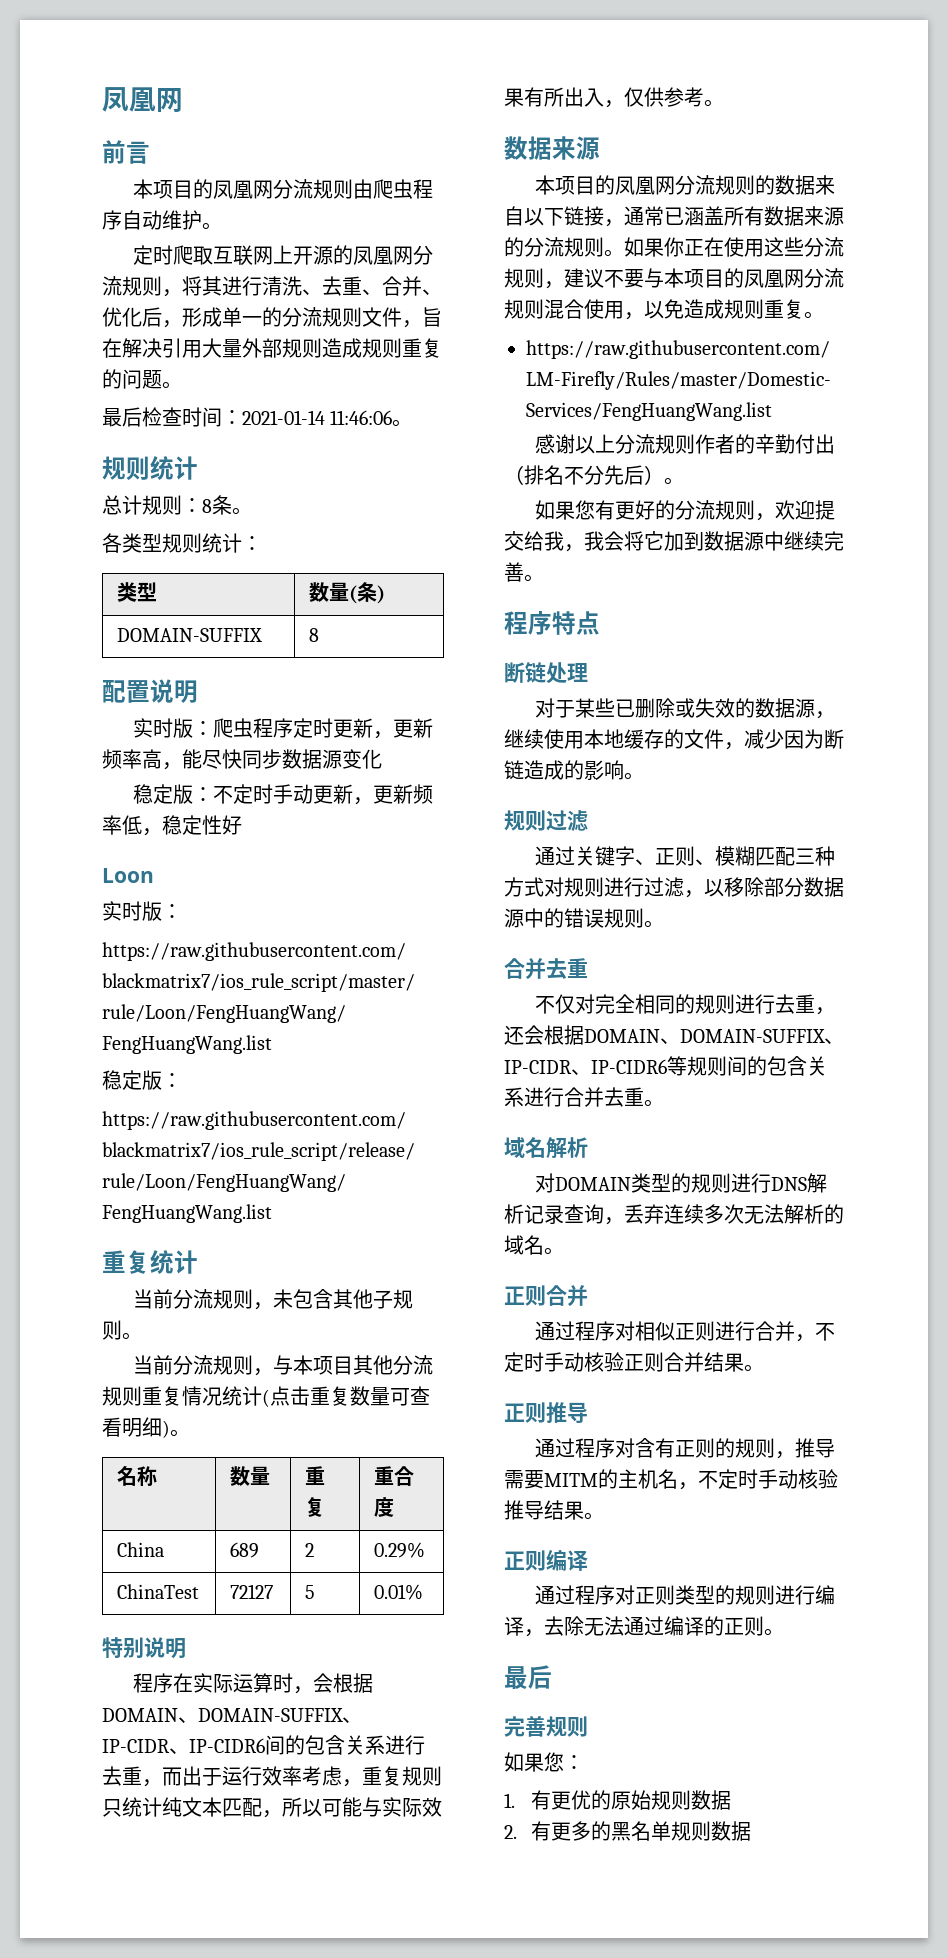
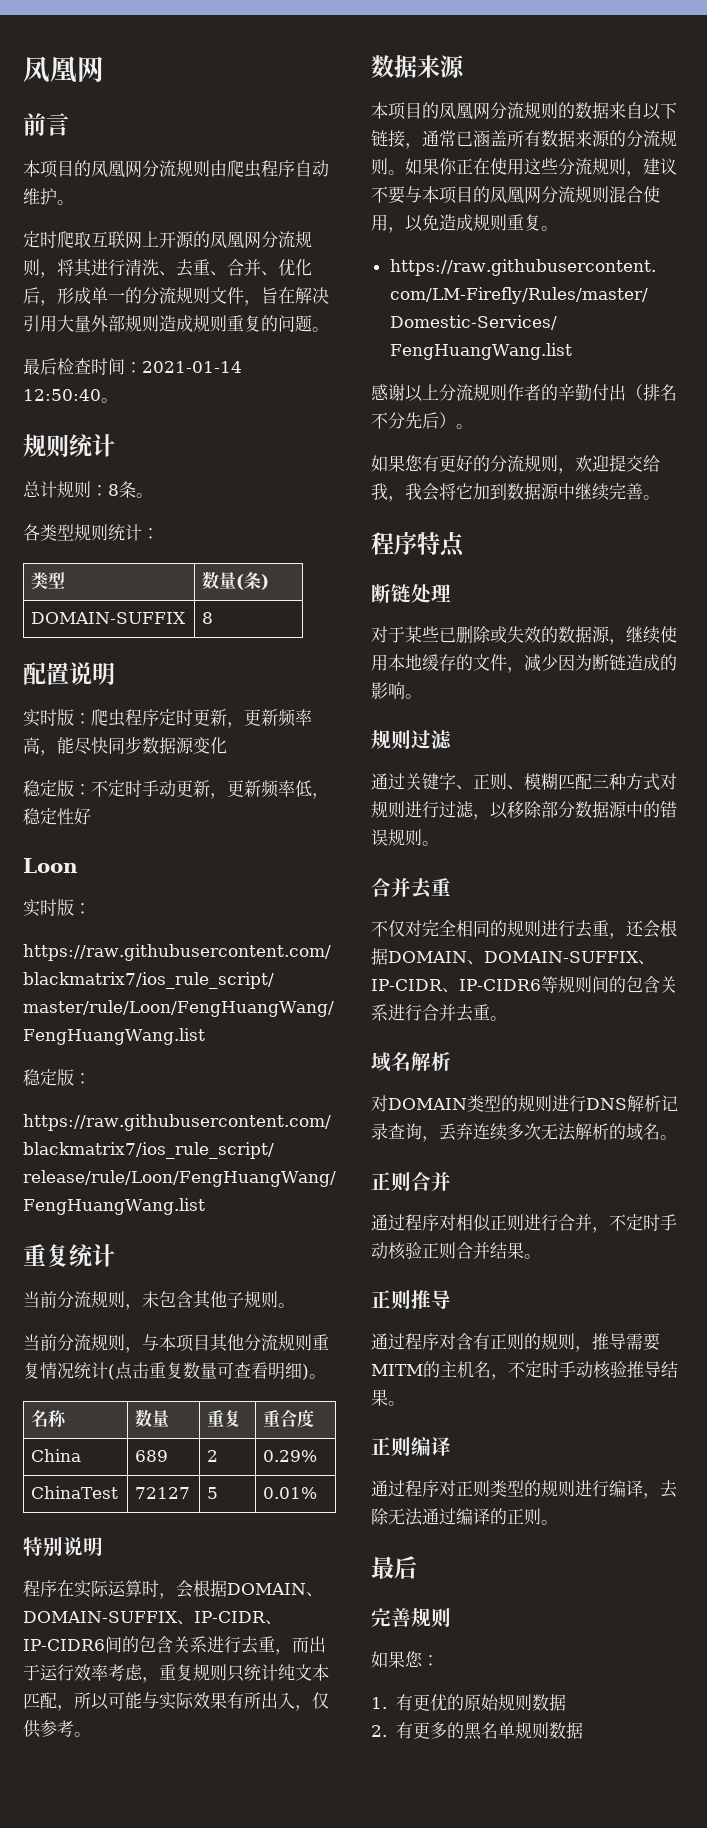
[330,410,393,425] 11:46:06 -> [23,389,101,401] 12:50:40

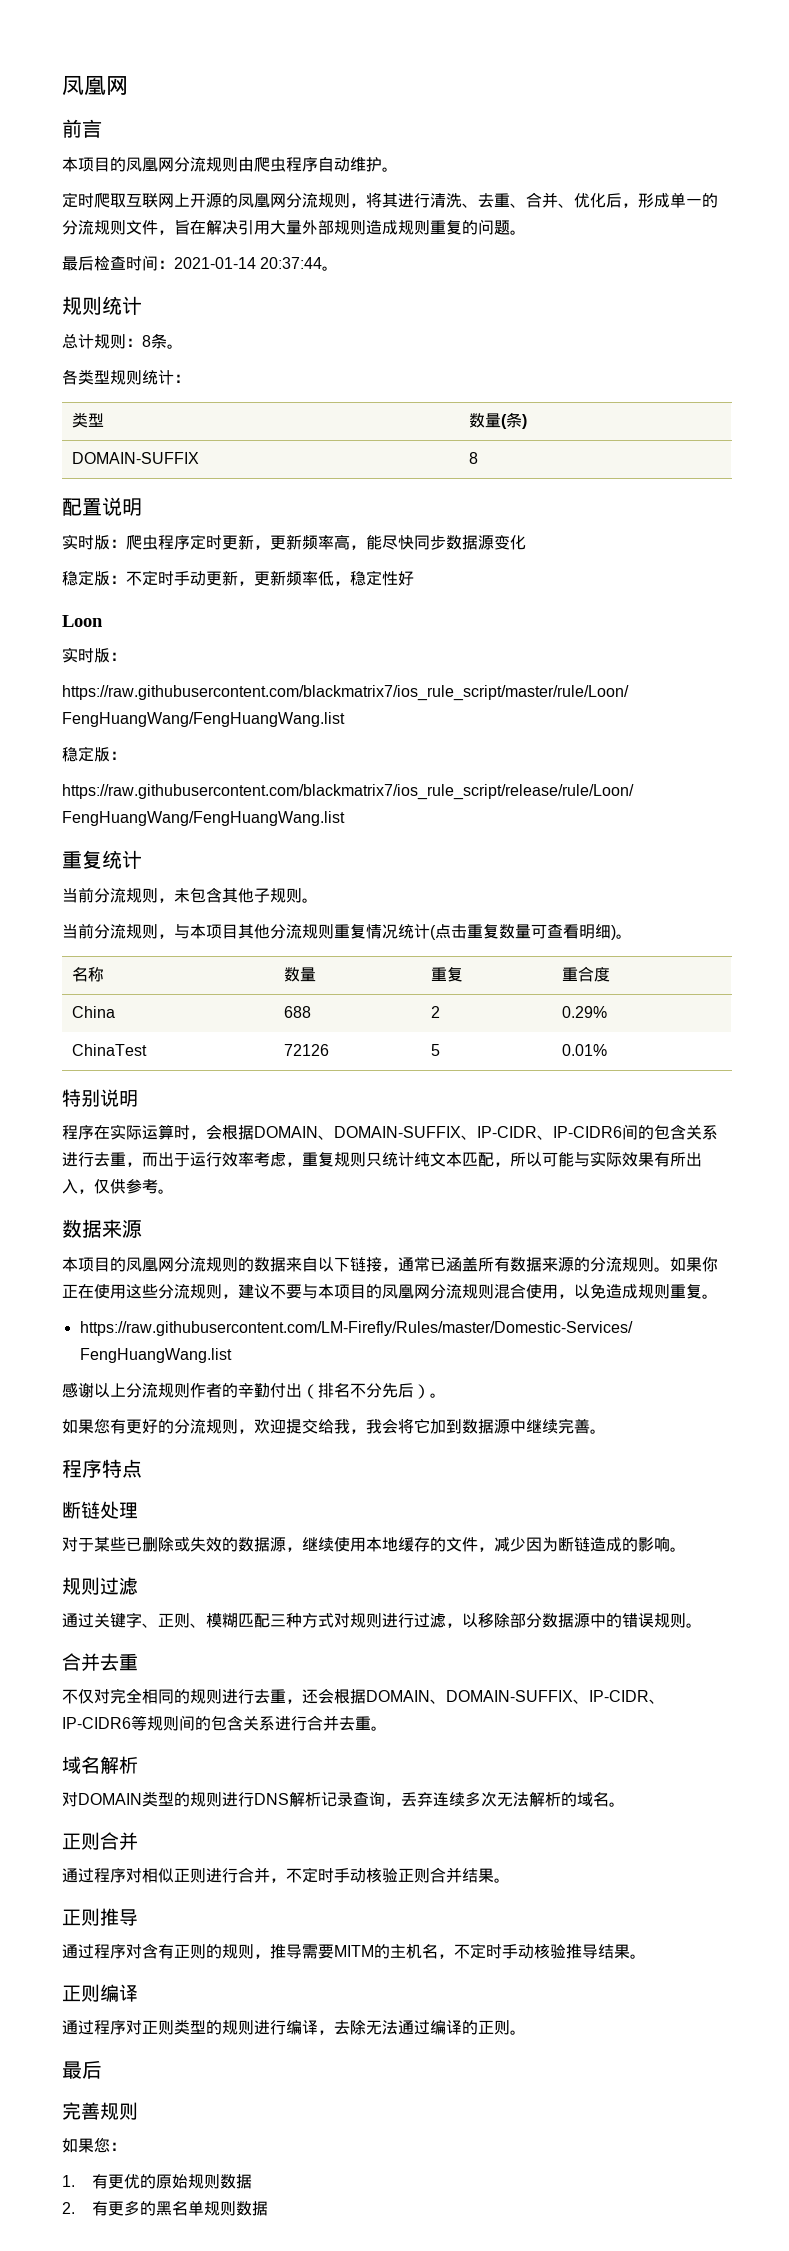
[23,389,101,401] 12:50:40 -> [260,257,323,269] 20:37:44
[135,1450,169,1462] 689 -> [283,1006,311,1018] 688
[135,1487,191,1499] 72127 -> [283,1044,329,1056] 72126

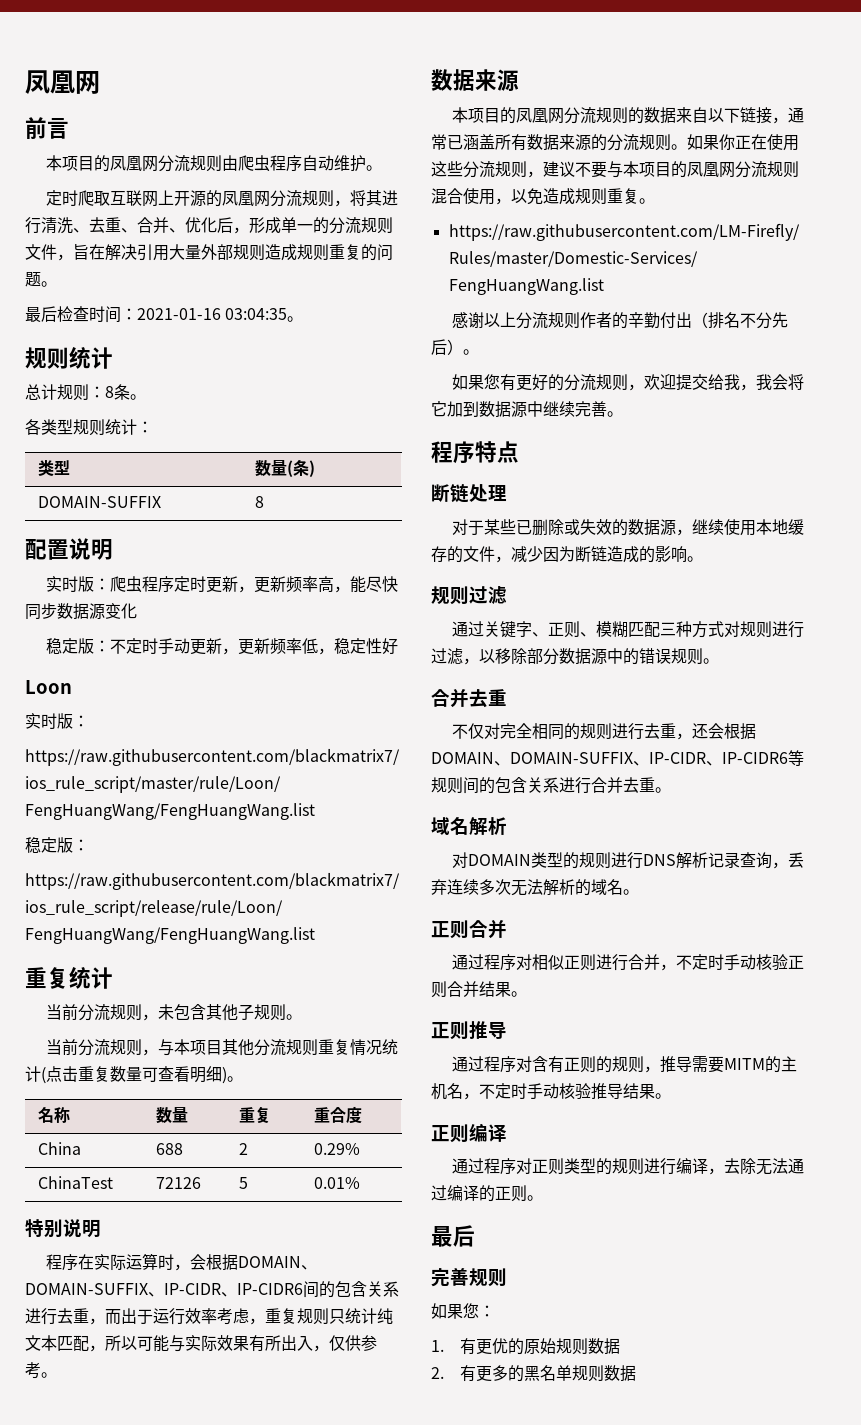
[174,257,323,269] 2021-01-14 20:37:44 -> [137,308,288,320] 2021-01-16 03:04:35

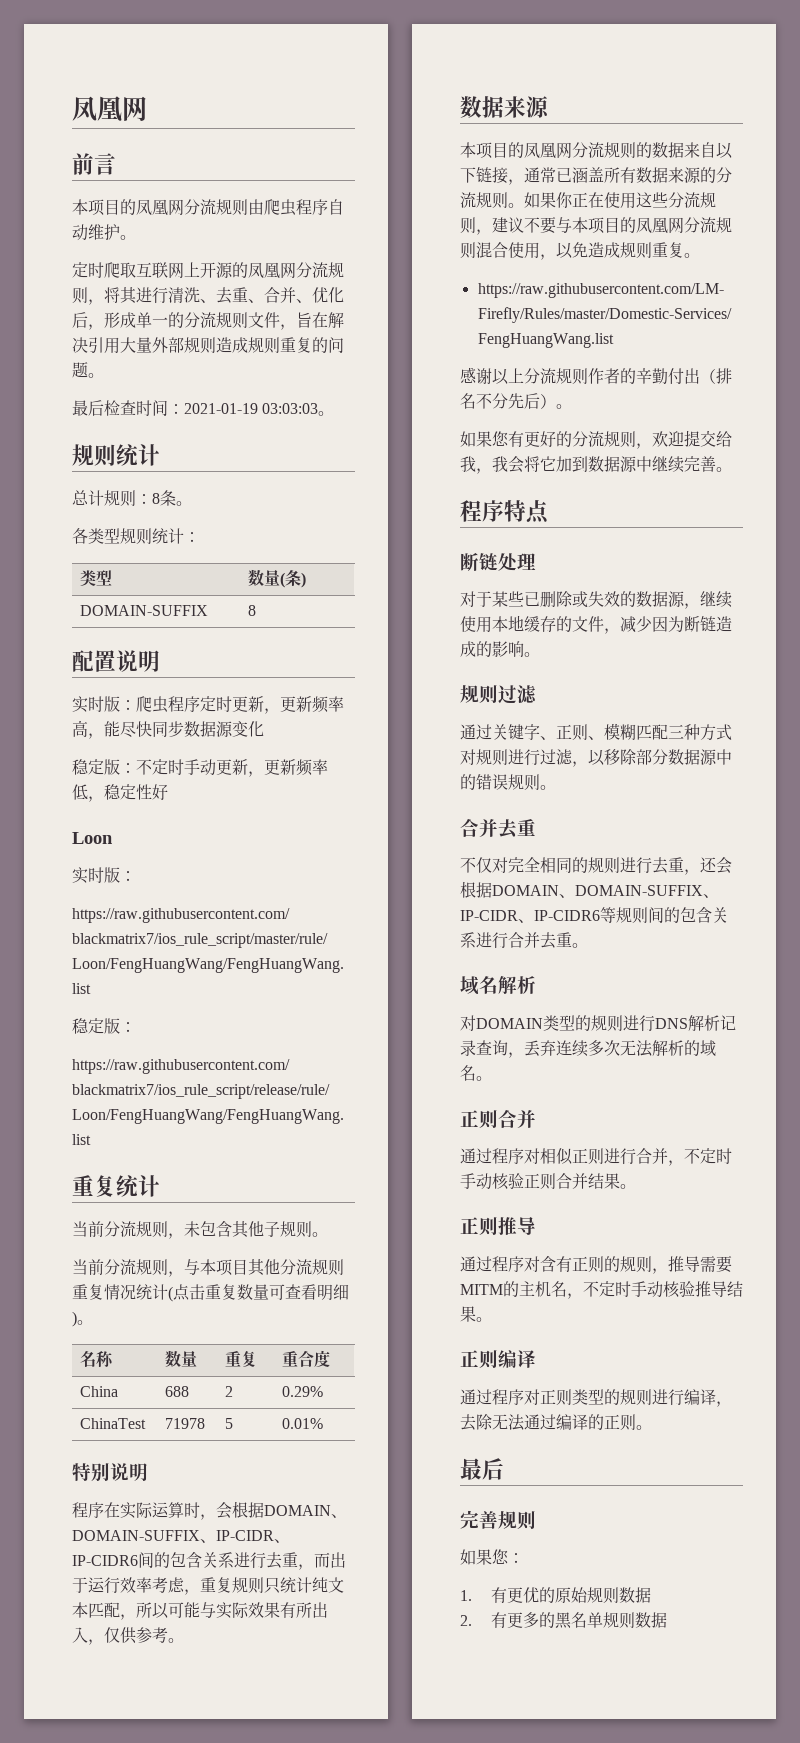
[137,308,288,320] 2021-01-16 03:04:35 -> [184,403,319,414] 2021-01-19 03:03:03
[155,1177,201,1189] 72126 -> [164,1418,205,1429] 71978

